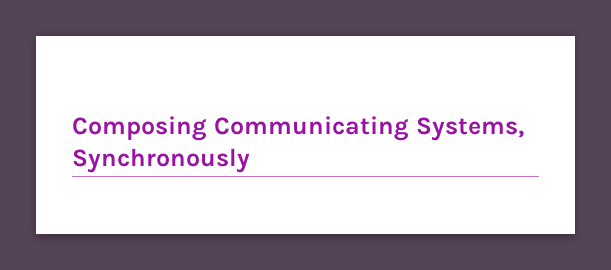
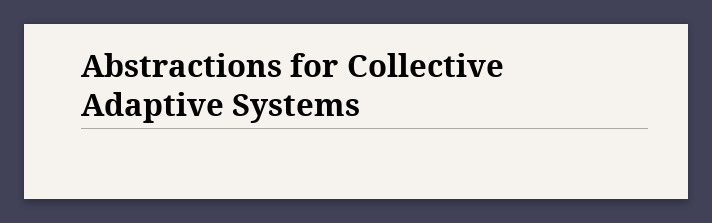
[72,116,524,141] [72,148,250,173] Composing Communicating Systems, Synchronously -> [81,53,504,77] [81,92,361,123] Abstractions for Collective Adaptive Systems

